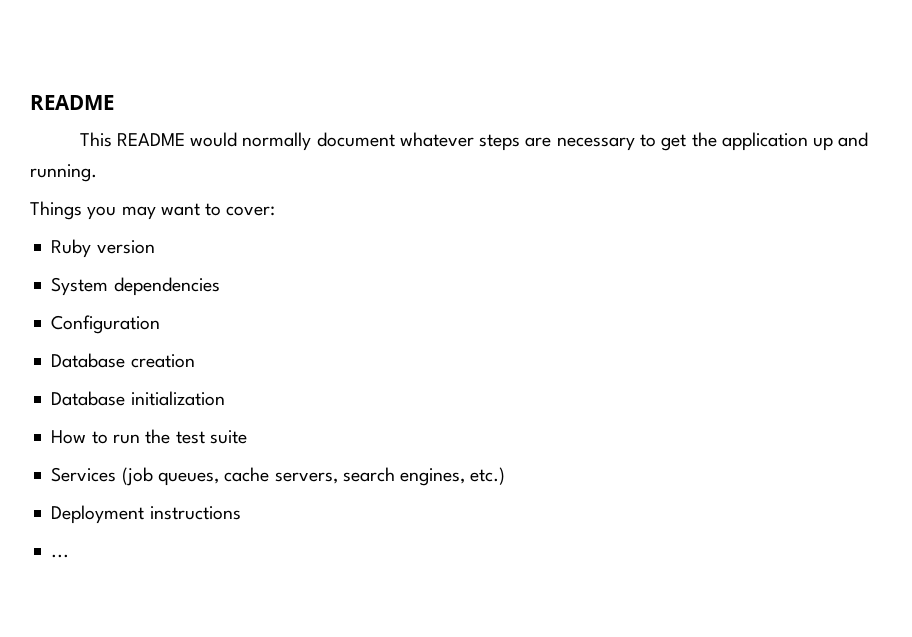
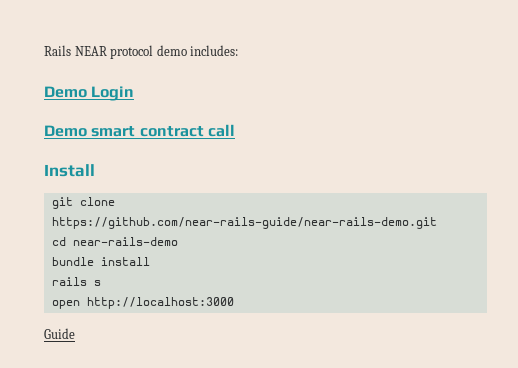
[30,95,114,110] [79,132,869,151] [30,164,97,182] [30,201,276,220] [51,239,155,258] [51,277,220,296] [51,315,161,334] [51,353,195,368] [51,391,225,406] [51,429,247,444] [51,467,506,486] [51,505,241,524] [51,554,70,558] README // This README would normally document whatever steps are necessary to get the application up and running. // Things you may want to cover: // Ruby version // System dependencies // Configuration // Database creation // Database initialization // How to run the test suite // Services (job queues, cache servers, search engines, etc.) // Deployment instructions // ... -> [44,45,239,59] [44,86,135,101] [44,124,235,137] [44,164,95,177] [51,197,115,209] [51,217,437,229] [51,237,178,246] [51,257,150,266] [51,277,101,286] [51,297,234,309] [44,328,75,339] Rails NEAR protocol demo includes: // Demo Login // Demo smart contract call // Install // git clone https://github.com/near-rails-guide/near-rails-demo.git // cd near-rails-demo // bundle install // rails s // open http://localhost:3000 // Guide

